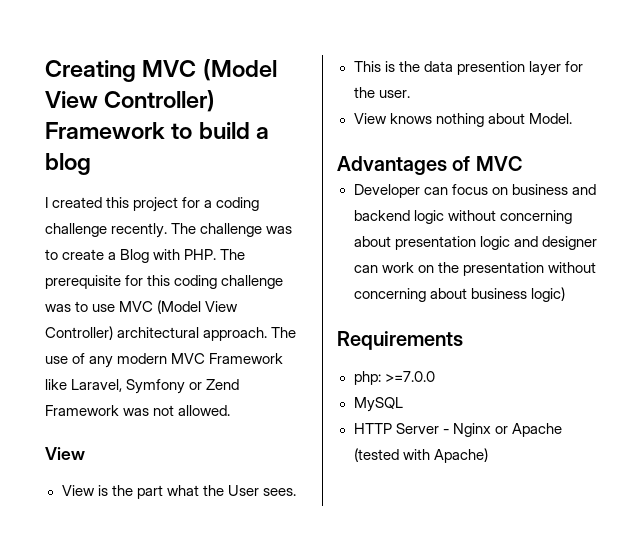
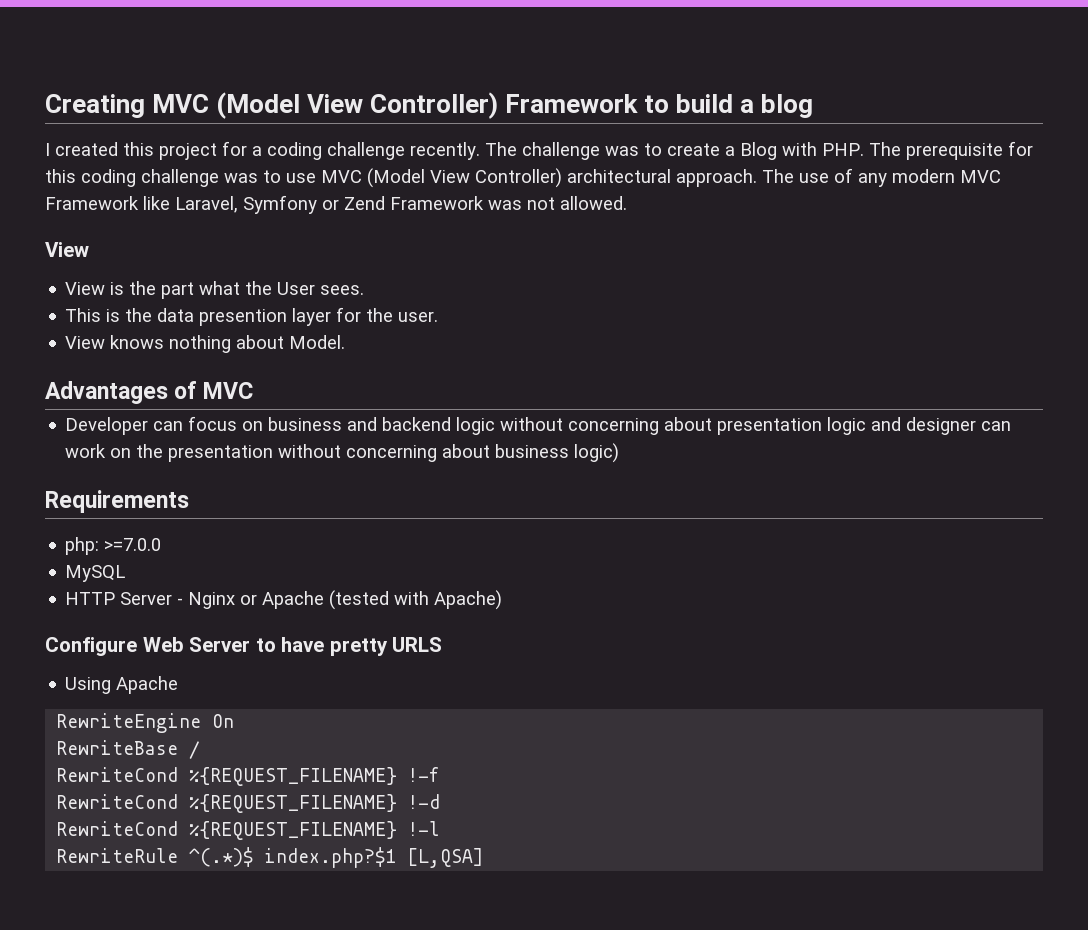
(488, 455) none -> [45,637,443,656] [65,676,179,694] [56,713,235,733] [56,740,201,759] [56,767,440,786] [56,794,441,813] [56,821,441,840] [56,847,484,868] // Configure Web Server to have pretty URLS // Using Apache // RewriteEngine On // RewriteBase / // RewriteCond %{REQUEST_FILENAME} !-f // RewriteCond %{REQUEST_FILENAME} !-d // RewriteCond %{REQUEST_FILENAME} !-l // RewriteRule ^(.*)$ index.php?$1 [L,QSA]

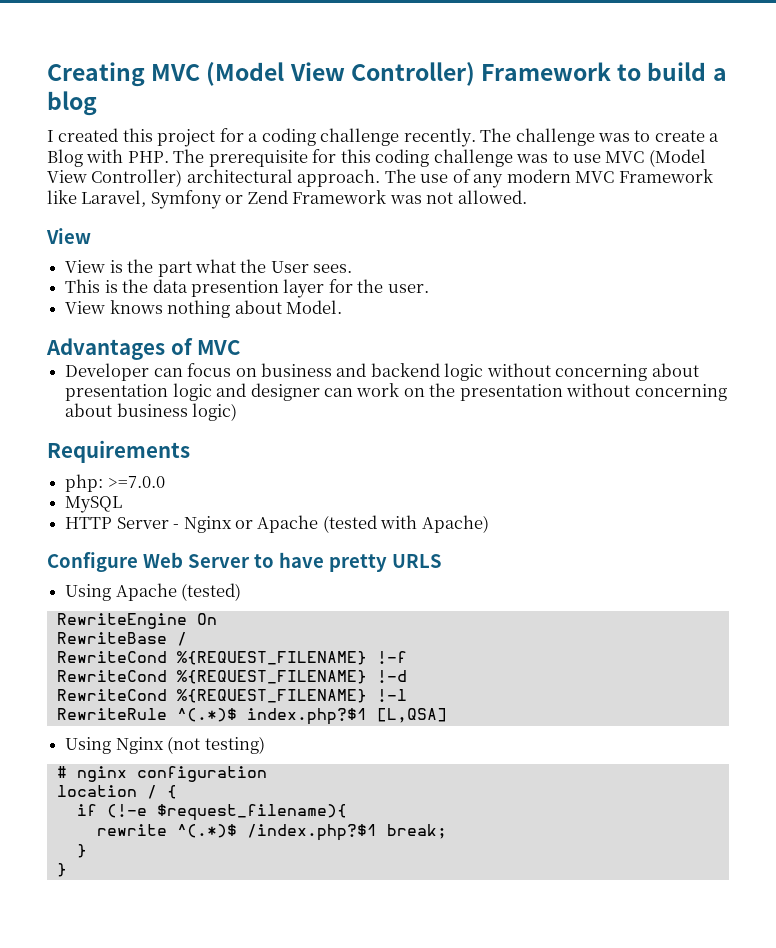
(179, 685) none -> [181,583,242,601] (tested)
(484, 858) none -> [65,736,265,754] [56,766,267,782] [56,785,177,799] [76,804,347,821] [96,824,447,841] [76,844,87,858] [56,863,67,877] // Using Nginx (not testing) // # nginx configuration // location / { // if (!-e $request_filename){ // rewrite ^(.*)$ /index.php?$1 break; // } // }

